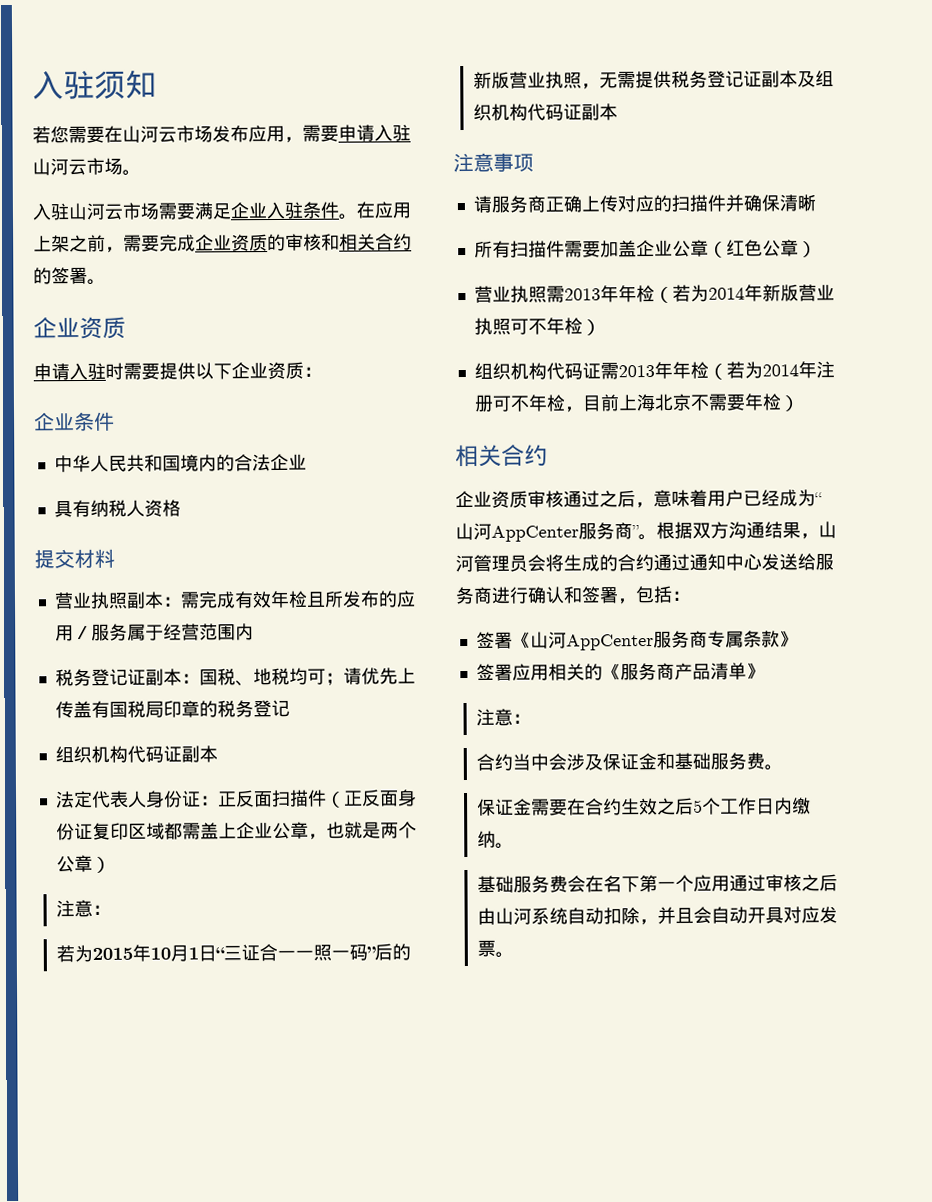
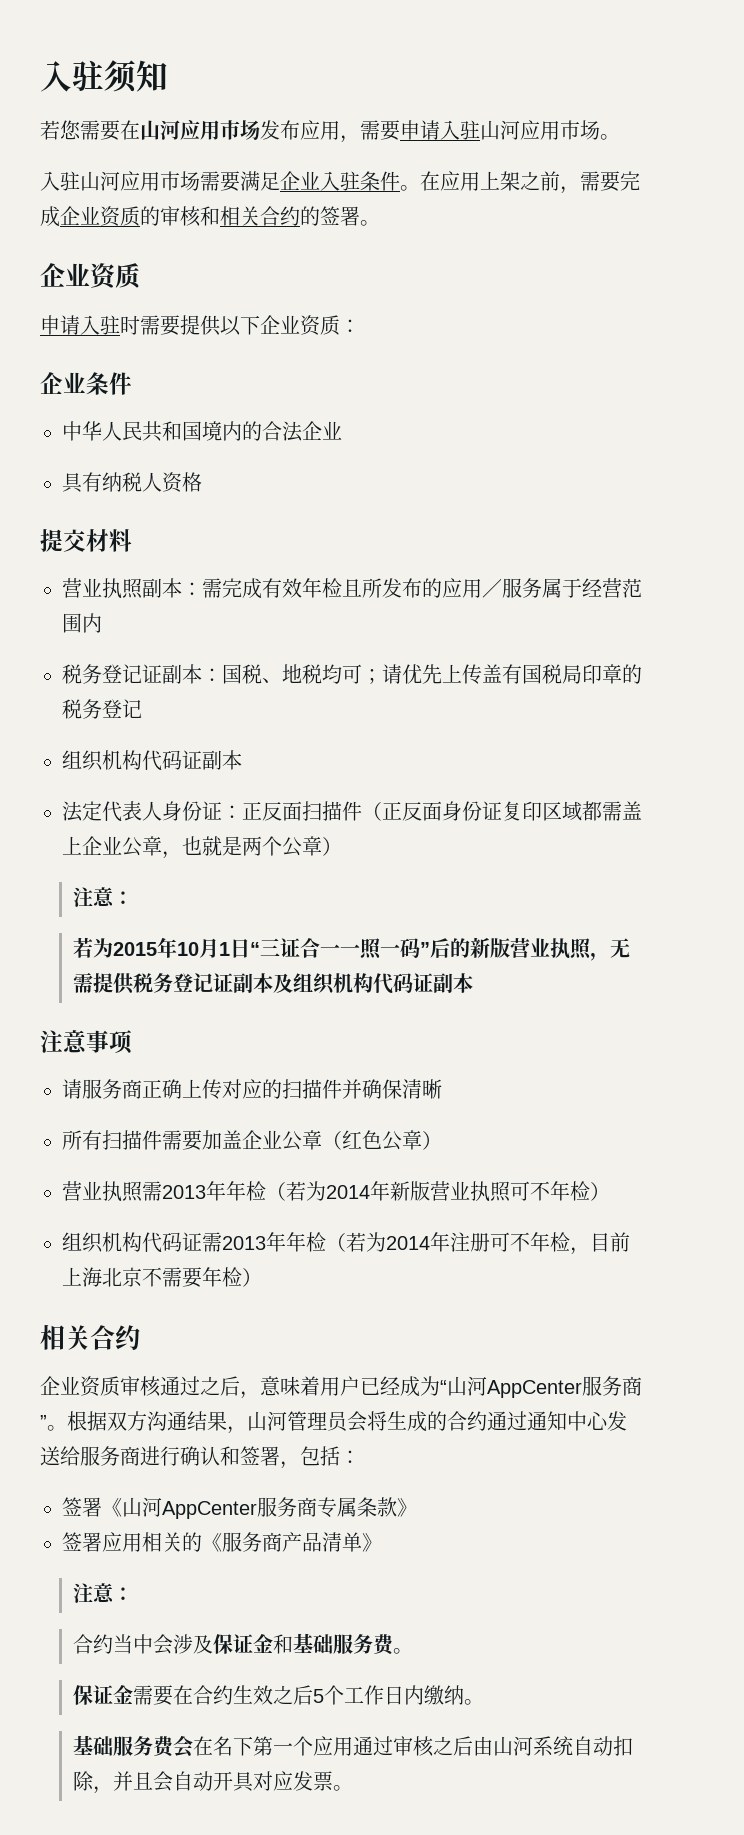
[158,126,177,143] 云 -> [180,120,220,140] 应用
[68,158,87,176] 云 -> [520,120,560,140] 应用
[104,203,123,220] 云 -> [120,171,160,191] 应用

